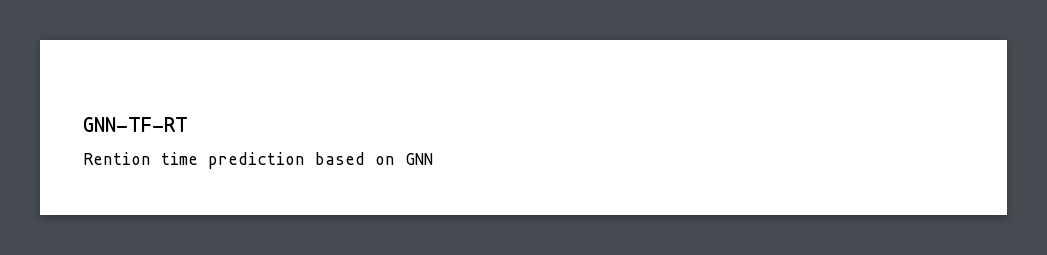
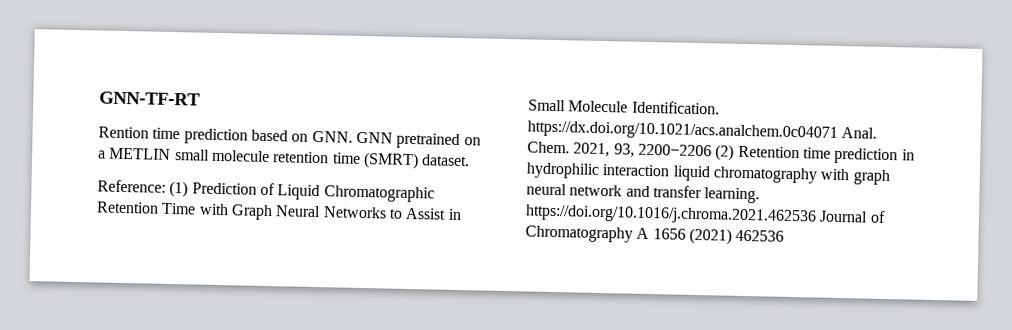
[405,153,433,165] GNN -> [311,130,481,150] [98,147,471,170] [97,179,435,203] [96,201,462,221] [528,99,720,115] [527,120,878,142] [527,141,915,165] [526,162,890,186] [526,183,761,204] [525,204,886,226] [525,225,785,245] GNN. GNN pretrained on a METLIN small molecule retention time (SMRT) dataset. // Reference: (1) Prediction of Liquid Chromatographic Retention Time with Graph Neural Networks to Assist in Small Molecule Identification. https://dx.doi.org/10.1021/acs.analchem.0c04071 Anal. Chem. 2021, 93, 2200−2206 (2) Retention time prediction in hydrophilic interaction liquid chromatography with graph neural network and transfer learning. https://doi.org/10.1016/j.chroma.2021.462536 Journal of Chromatography A 1656 (2021) 462536

